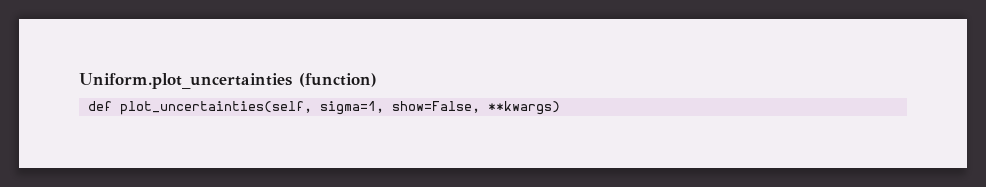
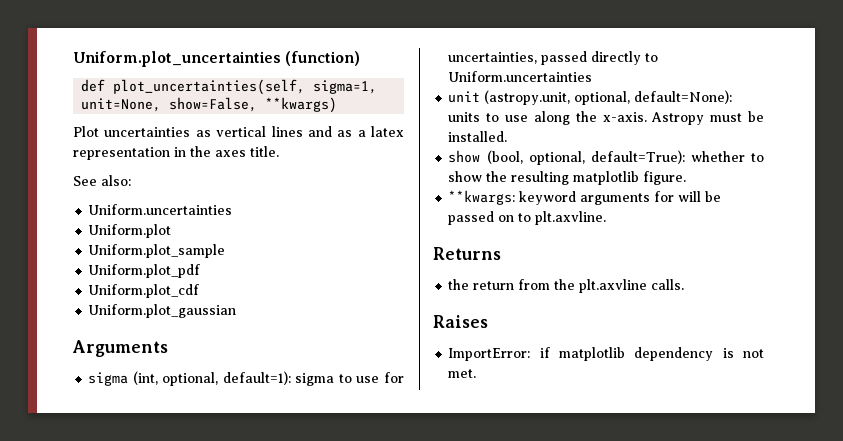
(384, 108) none -> [81,98,162,112] unit=None,
(560, 108) none -> [73,126,404,137] [73,146,279,160] [73,175,131,186] [88,204,233,215] [88,224,172,238] [88,244,226,258] [88,264,201,278] [88,284,200,298] [88,304,237,318] [72,340,168,357] [88,371,405,386] [448,51,659,65] [448,71,593,82] [448,90,733,105] [448,111,764,125] [448,131,508,142] [448,150,764,165] [448,171,687,185] [448,190,722,205] [448,211,607,225] [433,247,501,260] [448,279,685,293] [433,315,488,328] [448,347,764,361] [448,369,477,378] // Plot uncertainties as vertical lines and as a latex representation in the axes title. // See also: // Uniform.uncertainties // Uniform.plot // Uniform.plot_sample // Uniform.plot_pdf // Uniform.plot_cdf // Uniform.plot_gaussian // Arguments // sigma (int, optional, default=1): sigma to use for uncertainties, passed directly to Uniform.uncertainties // unit (astropy.unit, optional, default=None): units to use along the x-axis. Astropy must be installed. // show (bool, optional, default=True): whether to show the resulting matplotlib figure. // **kwargs: keyword arguments for will be passed on to plt.axvline. // Returns // the return from the plt.axvline calls. // Raises // ImportError: if matplotlib dependency is not met.

